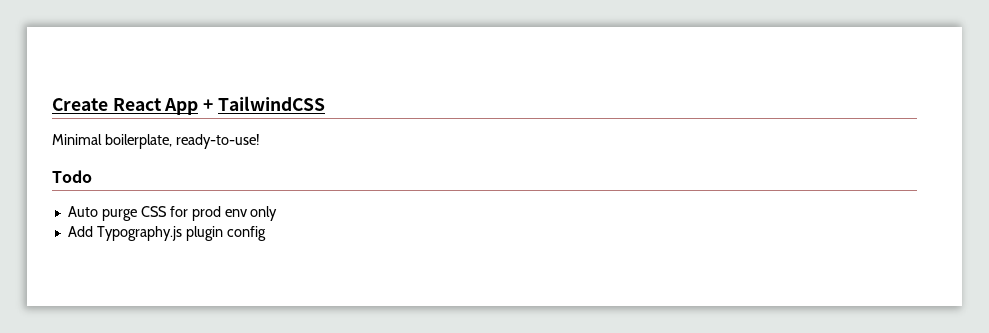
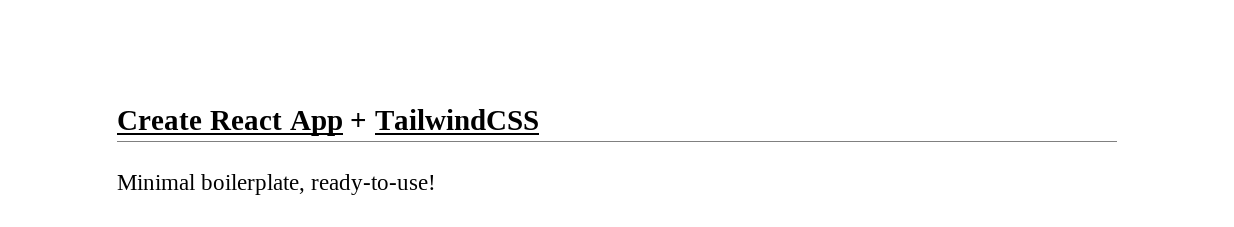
[52,170,92,183] [67,206,278,221] [67,226,266,241] // Todo // Auto purge CSS for prod env only // Add Typography.js plugin config -> (437, 184) none

